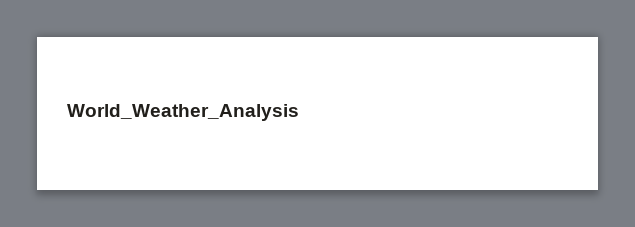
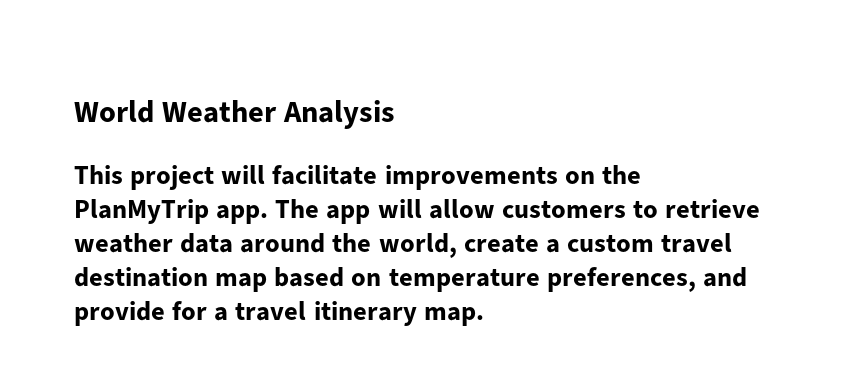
[67,104,299,121] World_Weather_Analysis -> [74,100,396,129] [74,165,641,190] [74,199,761,224] [74,233,733,258] [74,267,747,292] [74,301,484,326] World Weather Analysis // This project will facilitate improvements on the PlanMyTrip app. The app will allow customers to retrieve weather data around the world, create a custom travel destination map based on temperature preferences, and provide for a travel itinerary map.

